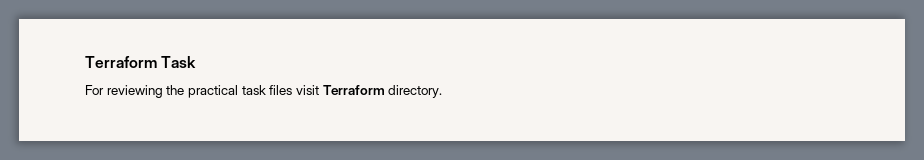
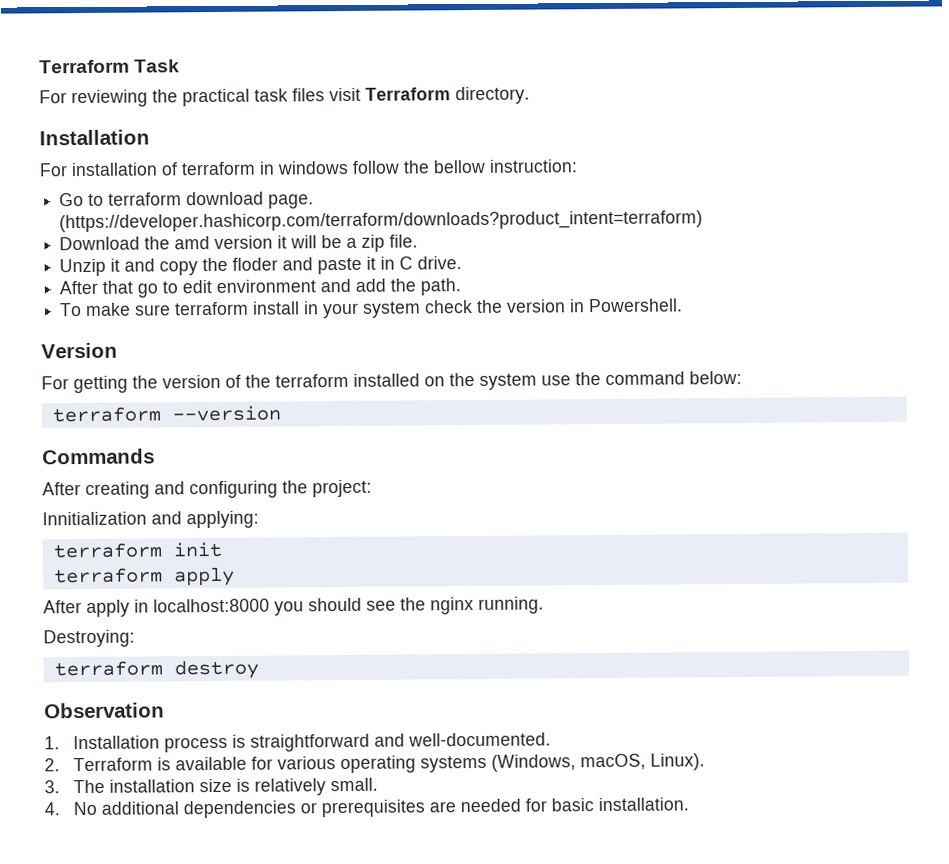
(443, 91) none -> [39,129,150,146] [39,159,578,177] [59,191,315,209] [59,210,704,233] [59,234,419,252] [59,256,463,277] [59,278,462,298] [59,298,684,319] [41,342,118,359] [41,370,742,394] [51,405,281,423] [42,448,155,465] [42,479,372,499] [42,510,259,529] [52,541,222,559] [53,566,235,587] [43,596,544,617] [43,629,135,648] [53,659,259,680] [44,702,165,719] [44,732,552,753] [44,753,706,774] [44,777,379,796] [44,797,690,819] // Installation // For installation of terraform in windows follow the bellow instruction: // Go to terraform download page. (https://developer.hashicorp.com/terraform/downloads?product_intent=terraform) // Download the amd version it will be a zip file. // Unzip it and copy the floder and paste it in C drive. // After that go to edit environment and add the path. // To make sure terraform install in your system check the version in Powershell. // Version // For getting the version of the terraform installed on the system use the command below: // terraform --version // Commands // After creating and configuring the project: // Innitialization and applying: // terraform init // terraform apply // After apply in localhost:8000 you should see the nginx running. // Destroying: // terraform destroy // Observation // 1. Installation process is straightforward and well-documented. // 2. Terraform is available for various operating systems (Windows, macOS, Linux). // 3. The installation size is relatively small. // 4. No additional dependencies or prerequisites are needed for basic installation.

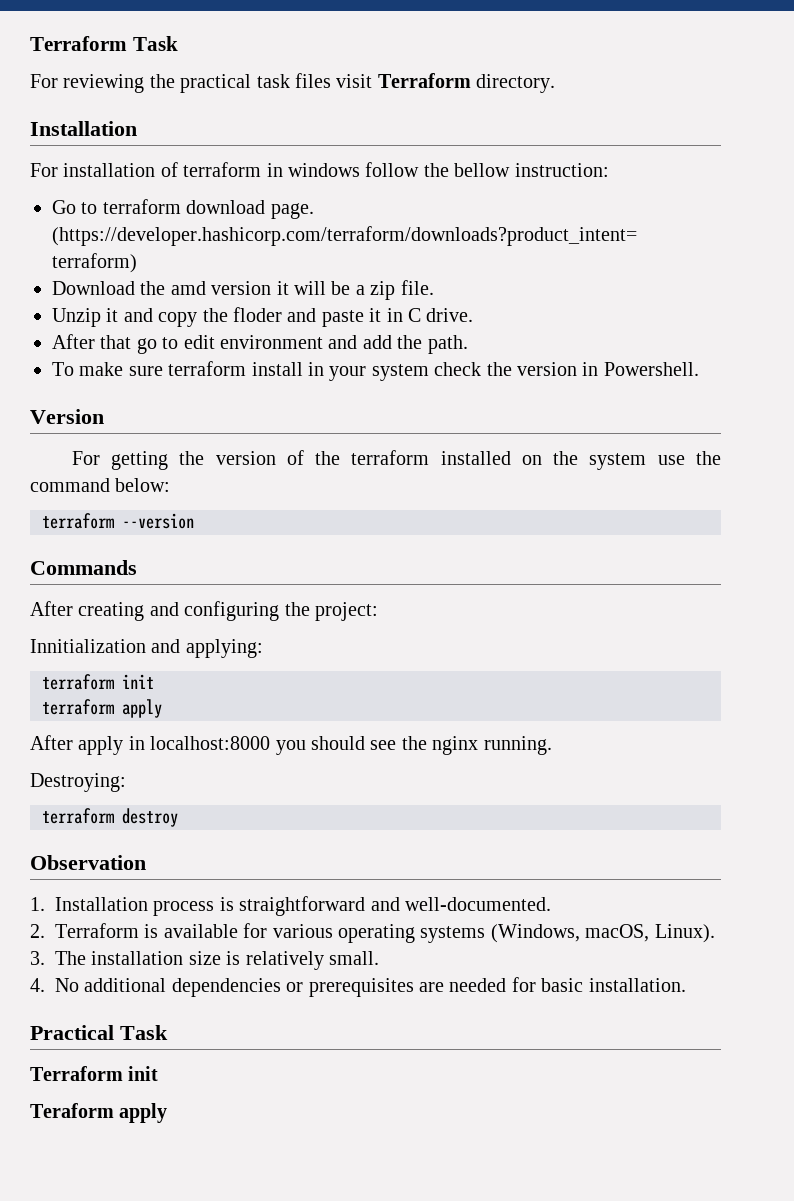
(690, 804) none -> [30,1025,168,1040] [30,1066,159,1081] [30,1103,168,1123] // Practical Task // Terraform init // Teraform apply

